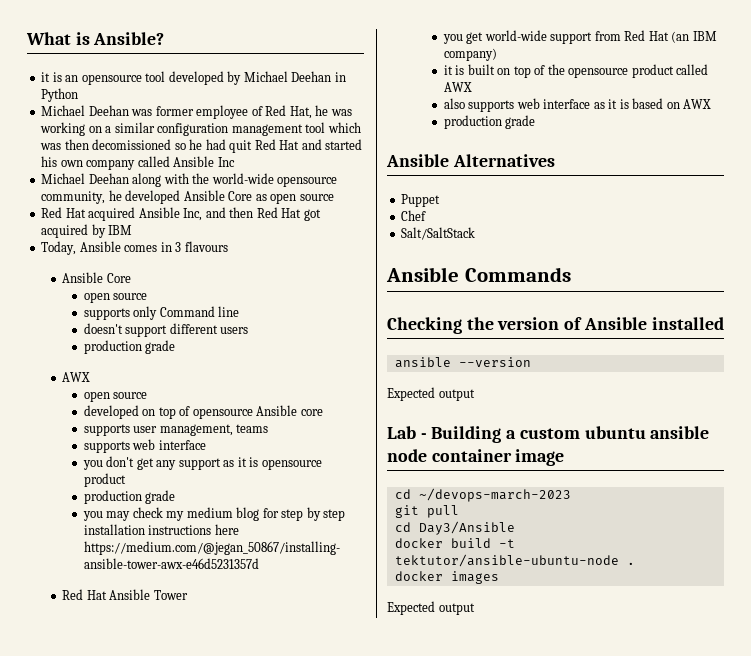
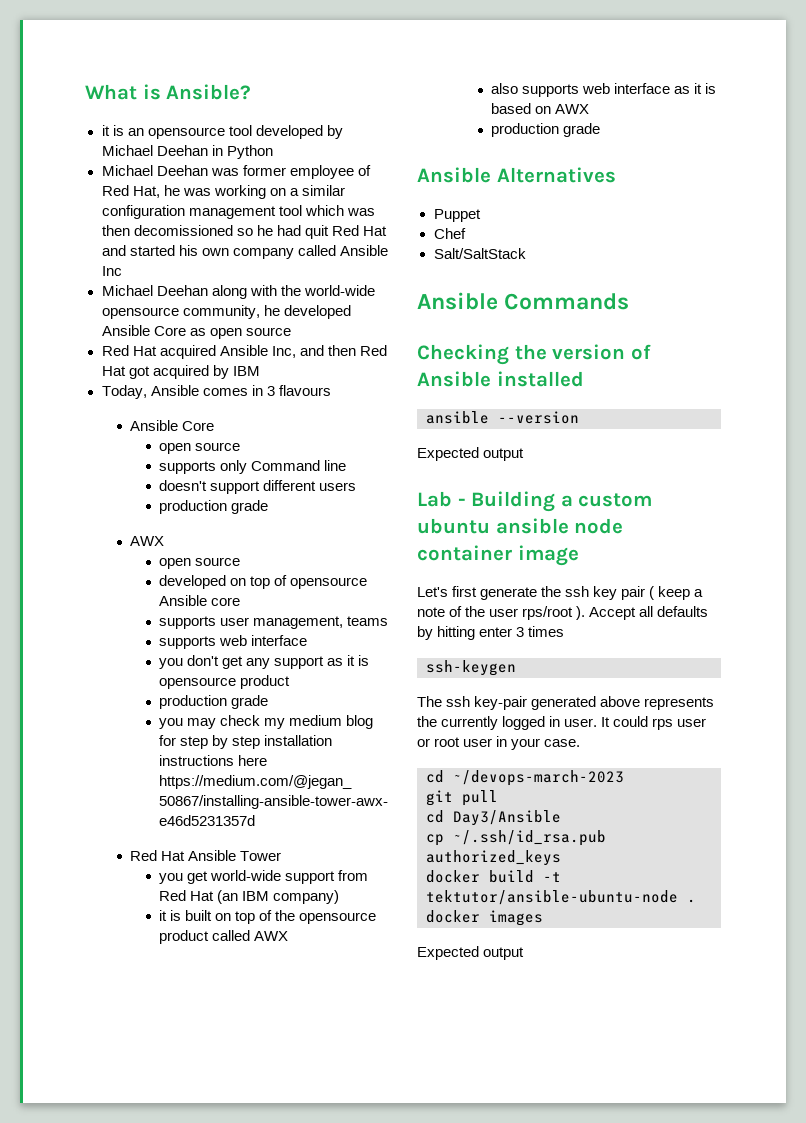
(565, 457) none -> [417,586,704,600] [417,606,709,620] [417,626,565,640] [426,660,516,676] [417,696,715,710] [417,716,707,730] [417,736,581,750] // Let's first generate the ssh key pair ( keep a note of the user rps/root ). Accept all defaults by hitting enter 3 times // ssh-keygen // The ssh key-pair generated above represents the currently logged in user. It could rps user or root user in your case.
(515, 528) none -> [426,830,606,846] [426,850,561,866] // cp ~/.ssh/id_rsa.pub authorized_keys

